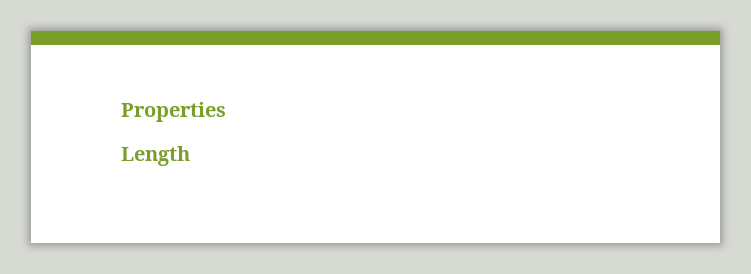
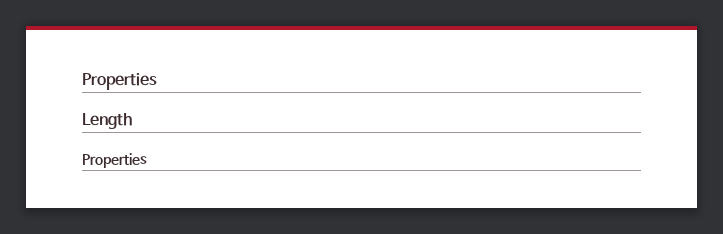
(190, 156) none -> [82,153,147,168] // Properties

